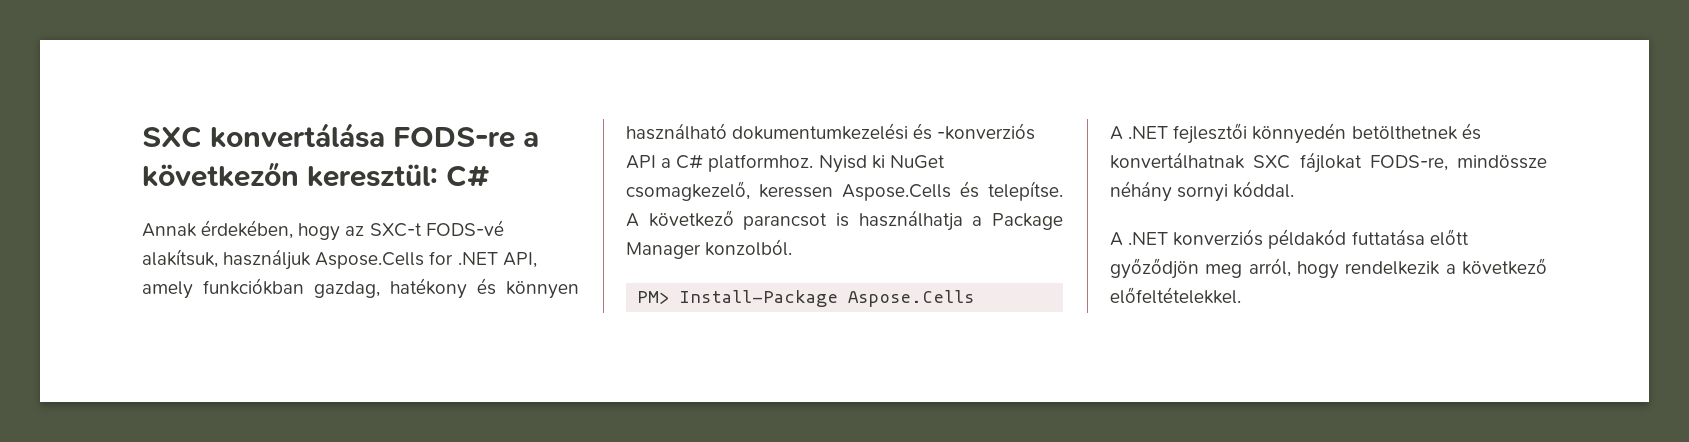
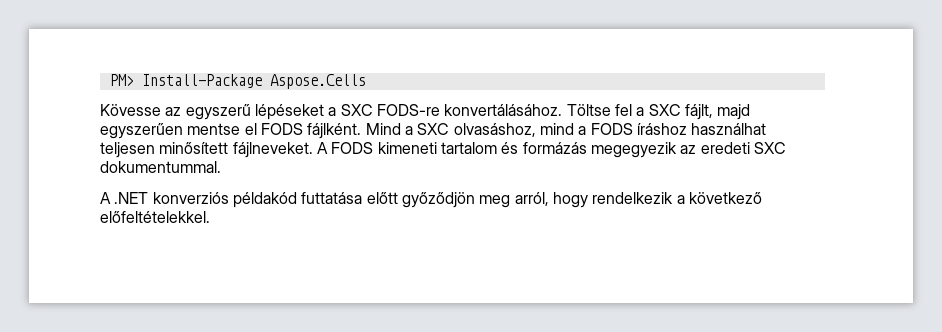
[142,122,540,148] [142,162,491,187] [142,220,504,241] [142,249,537,270] [142,278,579,299] [626,123,1036,140] [626,154,945,173] [626,181,1063,201] [626,210,1063,231] [626,239,793,259] [637,290,975,307] [1110,123,1481,144] [1110,152,1547,173] [1110,181,1295,202] SXC konvertálása FODS-re a következőn keresztül: C# // Annak érdekében, hogy az SXC-t FODS-vé alakítsuk, használjuk Aspose.Cells for .NET API, amely funkciókban gazdag, hatékony és könnyen használható dokumentumkezelési és -konverziós API a C# platformhoz. Nyisd ki NuGet csomagkezelő, keressen Aspose.Cells és telepítse. A következő parancsot is használhatja a Package Manager konzolból. // PM> Install-Package Aspose.Cells // A .NET fejlesztői könnyedén betölthetnek és konvertálhatnak SXC fájlokat FODS-re, mindössze néhány sornyi kóddal. -> [109,74,366,89] [100,104,751,120] [100,123,767,139] [100,142,786,158] [100,161,221,173] PM> Install-Package Aspose.Cells // Kövesse az egyszerű lépéseket a SXC FODS-re konvertálásához. Töltse fel a SXC fájlt, majd egyszerűen mentse el FODS fájlként. Mind a SXC olvasáshoz, mind a FODS íráshoz használhat teljesen minősített fájlneveket. A FODS kimeneti tartalom és formázás megegyezik az eredeti SXC dokumentummal.

